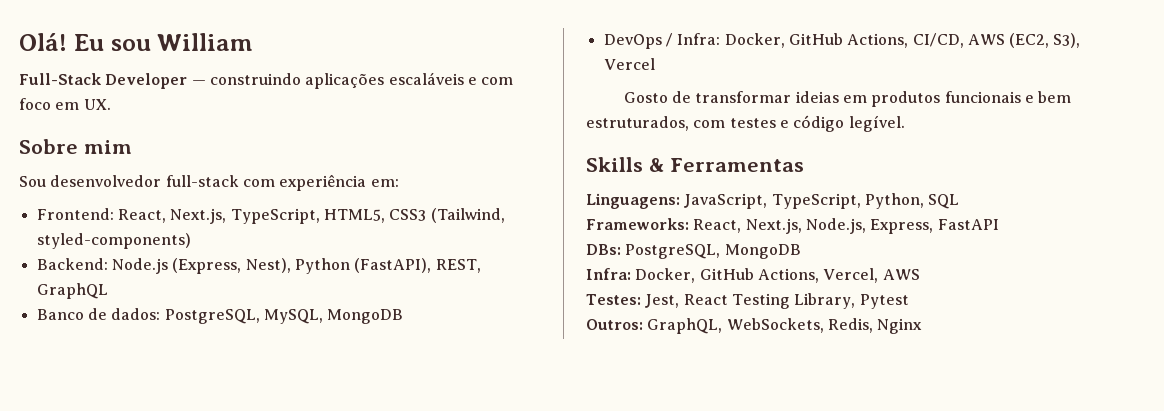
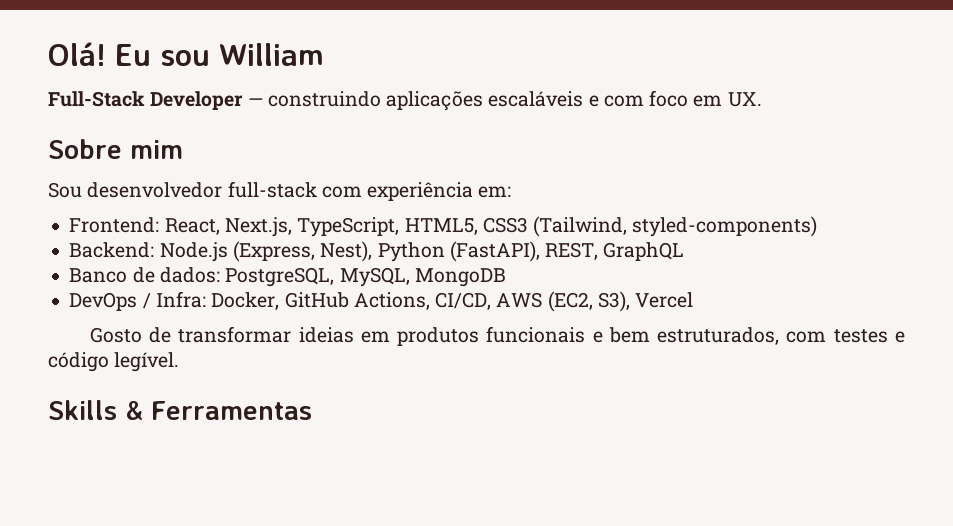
[586,193,960,209] [586,218,999,234] [586,244,801,259] [586,268,920,283] [586,293,909,309] [586,318,923,334] // Linguagens: JavaScript, TypeScript, Python, SQL // Frameworks: React, Next.js, Node.js, Express, FastAPI // DBs: PostgreSQL, MongoDB // Infra: Docker, GitHub Actions, Vercel, AWS // Testes: Jest, React Testing Library, Pytest // Outros: GraphQL, WebSockets, Redis, Nginx -> (312, 410) none

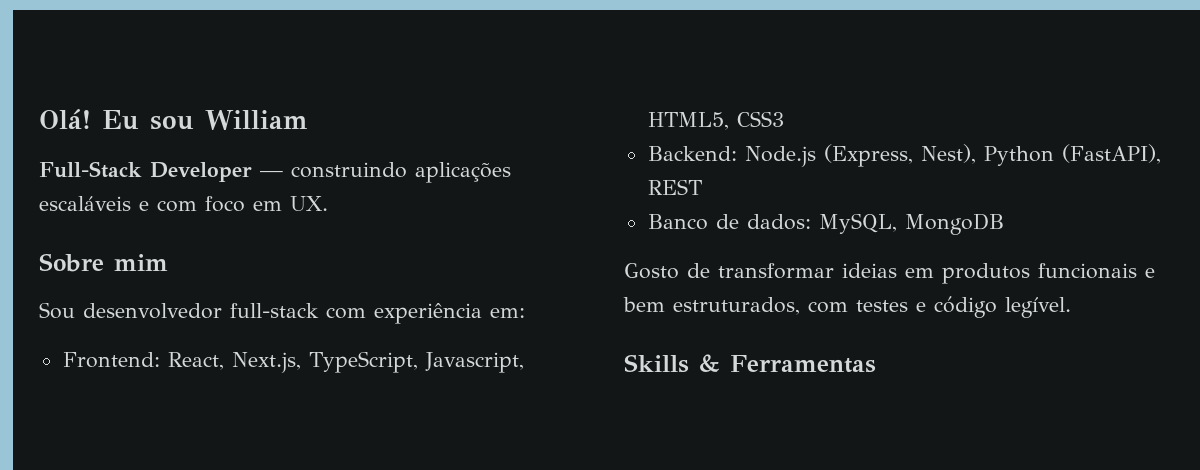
(400, 227) none -> [424,352,524,373] Javascript,
[533,216,818,237] (Tailwind, styled-components) -> (784, 119) none
[545,242,685,261] REST, GraphQL -> [647,179,702,195] REST
[225,267,335,287] PostgreSQL, -> (811, 222) none
[69,291,694,312] // DevOps / Infra: Docker, GitHub Actions, CI/CD, AWS (EC2, S3), Vercel -> (1004, 224) none

